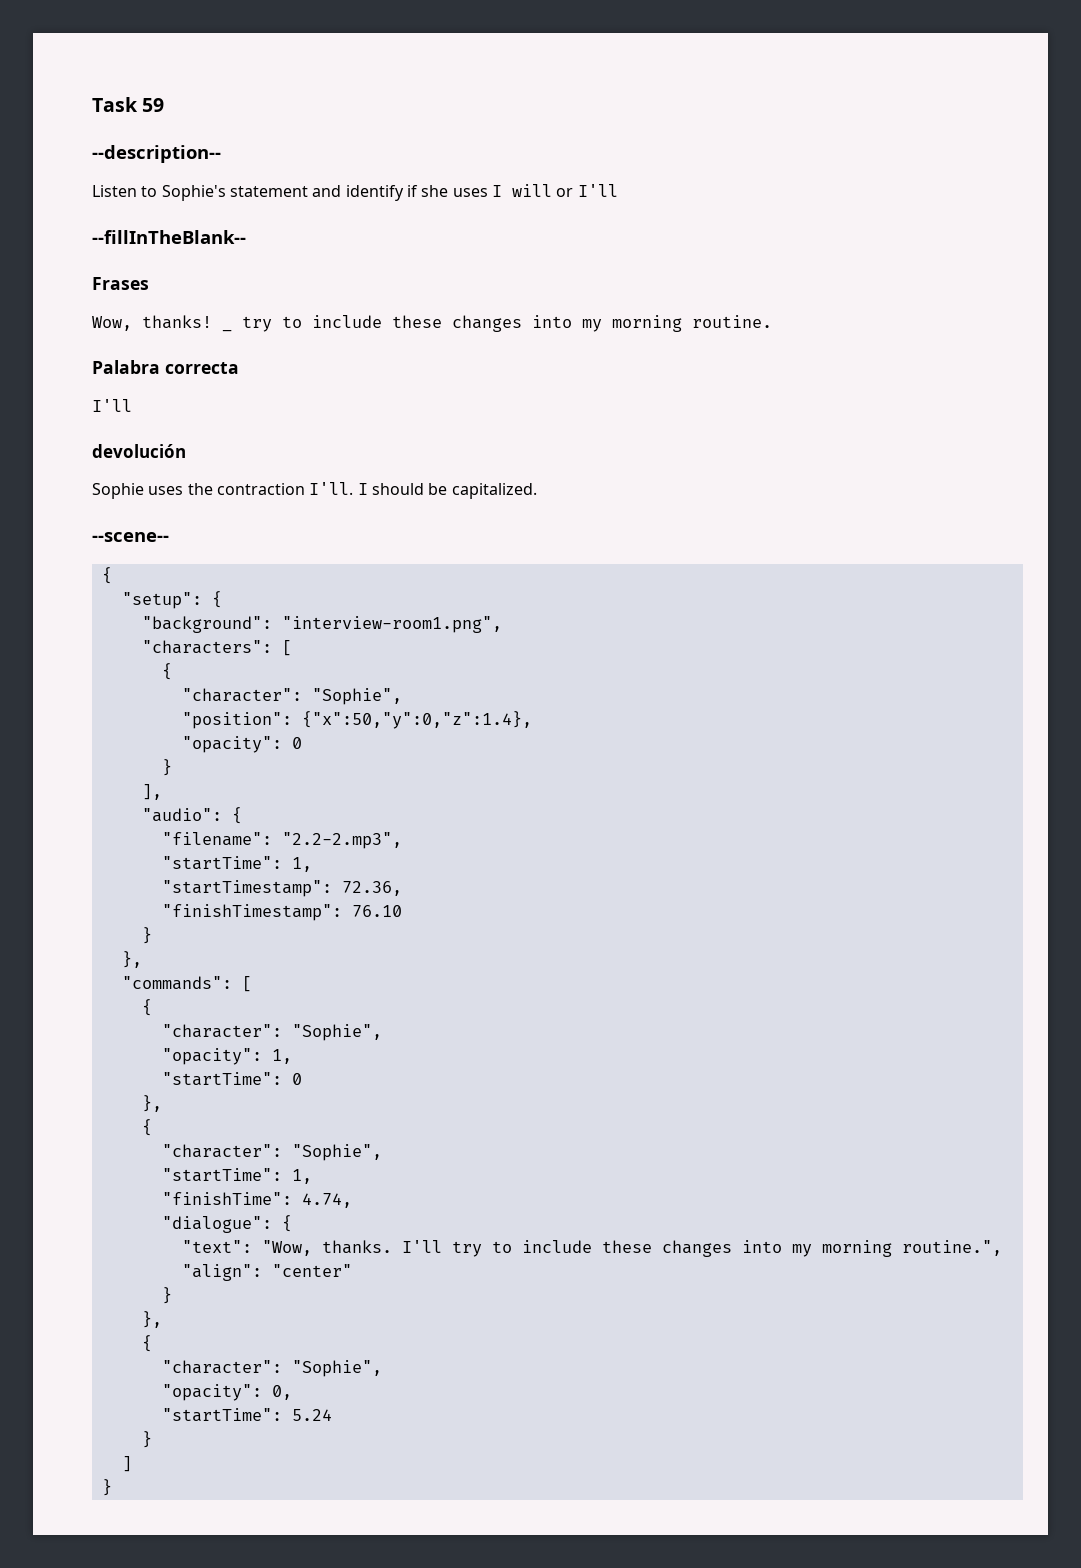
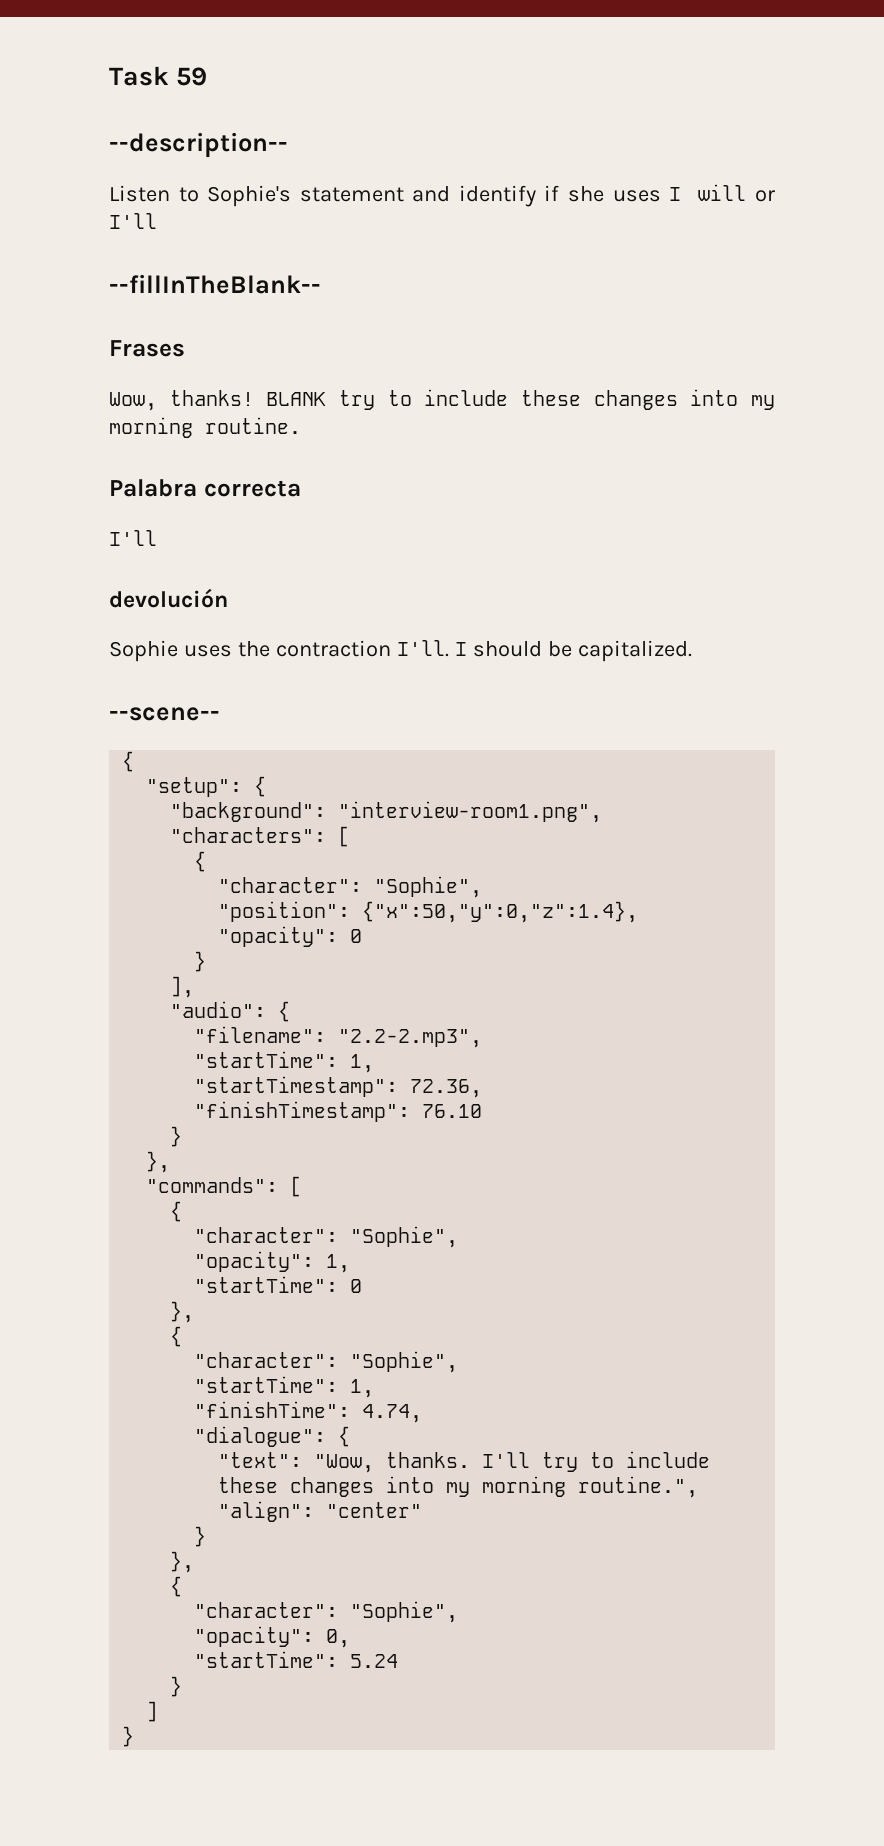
[222,328,232,332] _ -> [266,392,327,406] BLANK

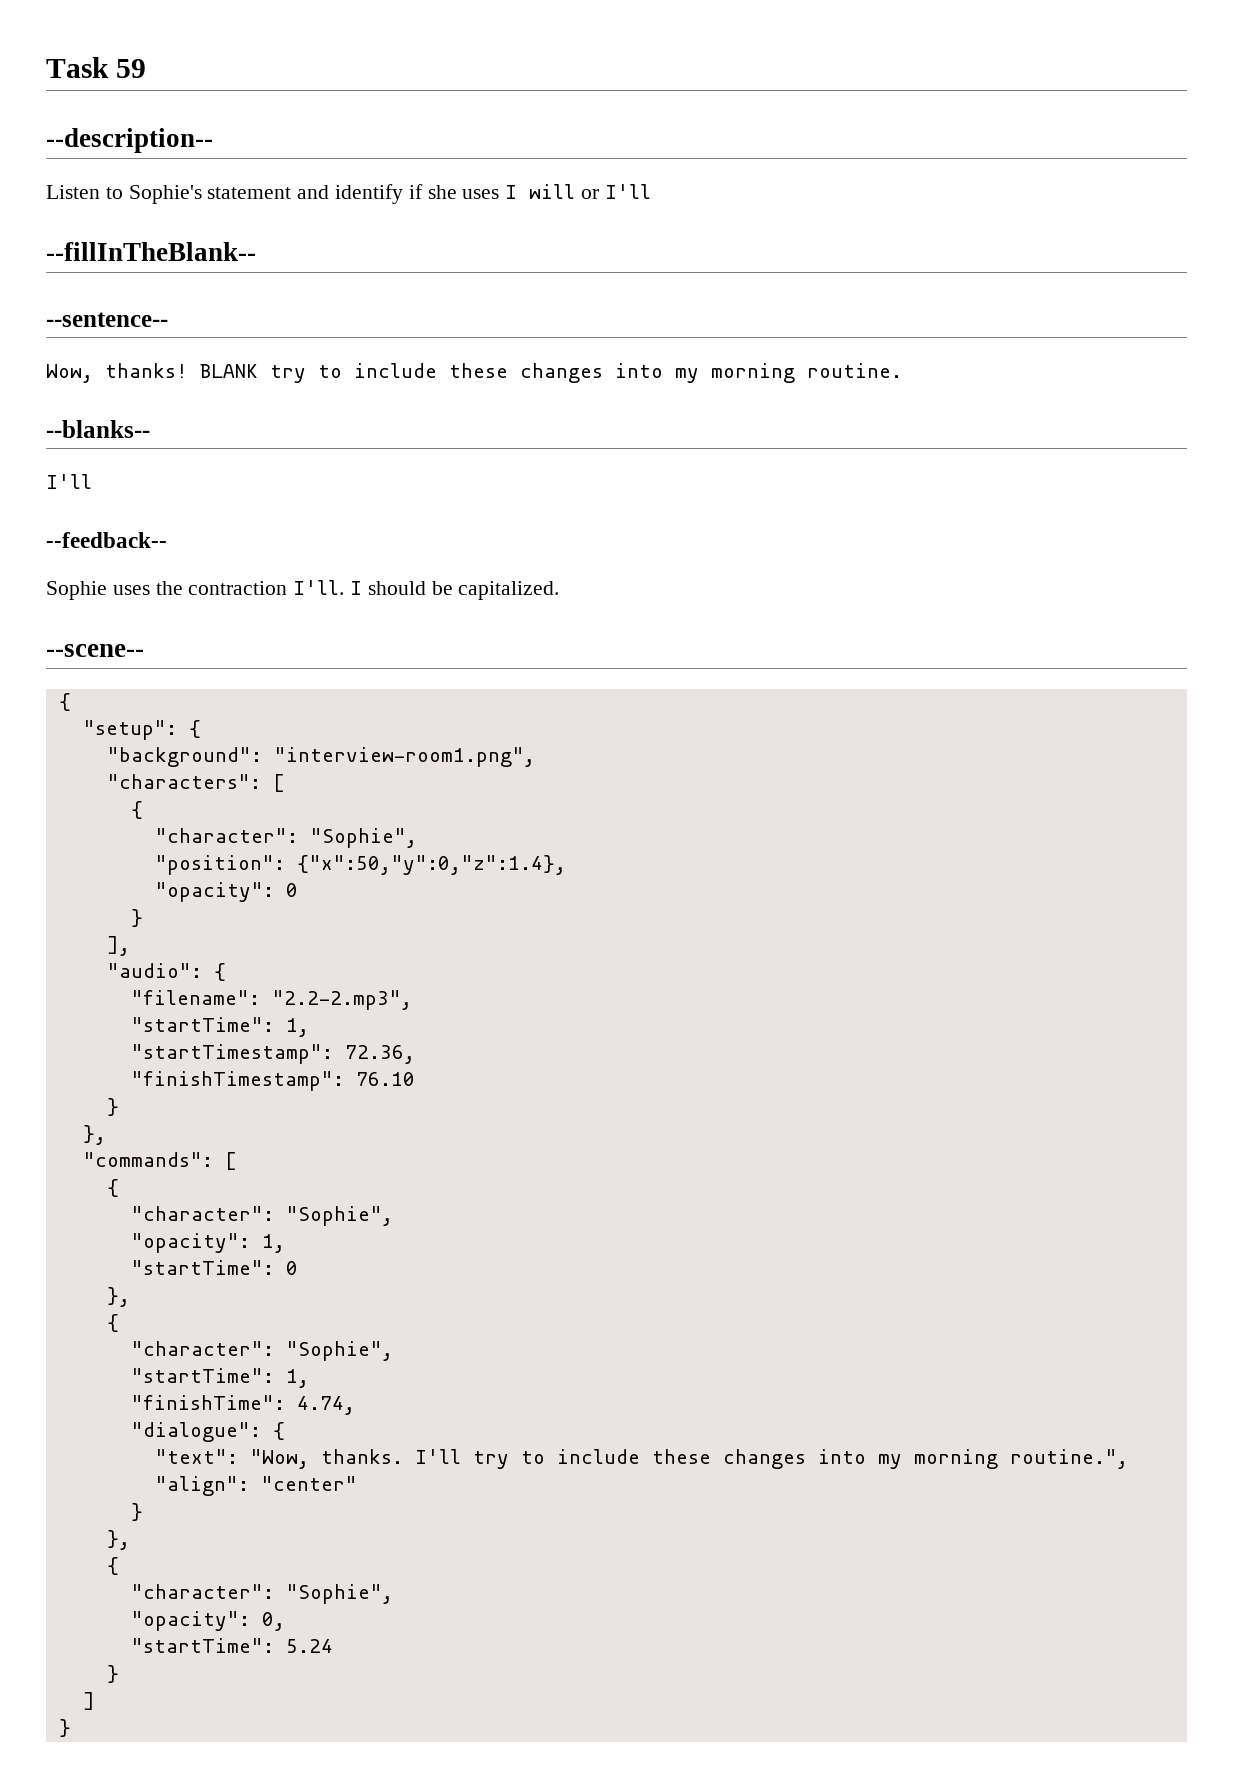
[109,340,185,357] Frases -> [46,312,168,327] --sentence--
[109,479,301,497] [109,530,157,546] [109,588,228,608] Palabra correcta // I'll // devolución -> [46,420,150,438] [46,474,92,489] [46,532,167,548] --blanks-- // I'll // --feedback--

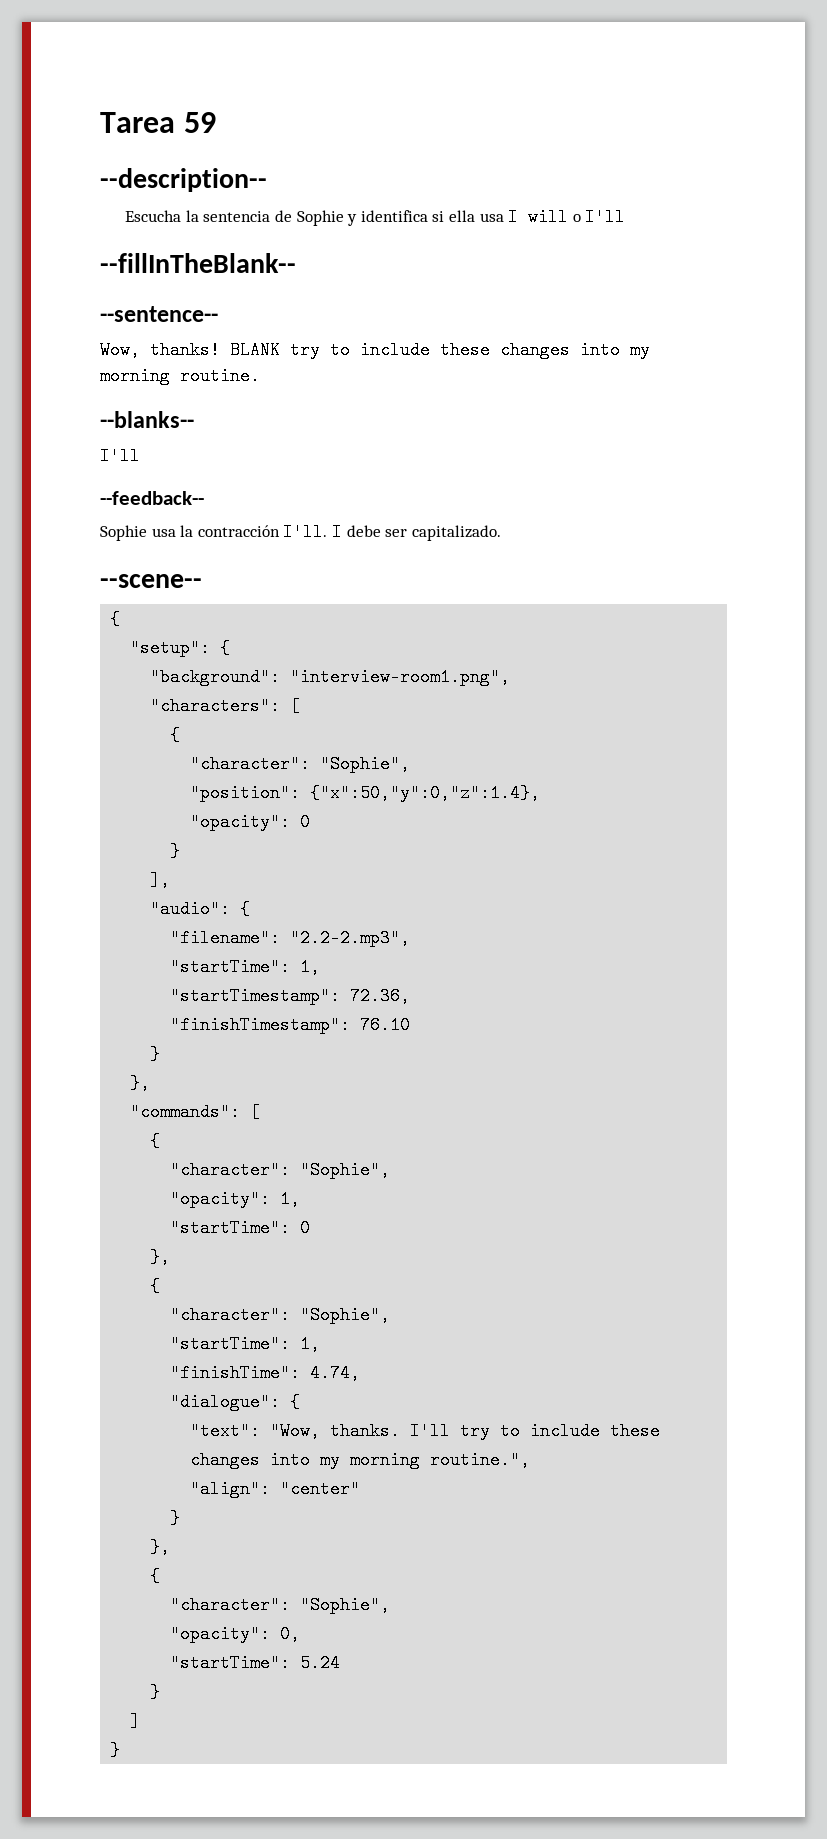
[46,57,109,78] Task -> [100,112,175,133] Tarea
[46,184,500,204] Listen to Sophie's statement and identify if she uses -> [125,210,504,226] Escucha la sentencia de Sophie y identifica si ella usa
[581,189,600,199] or -> [572,214,581,222] o
[112,580,560,600] uses the contraction I'll. I should be capitalized. -> [151,523,501,541] usa la contracción I'll. I debe ser capitalizado.

